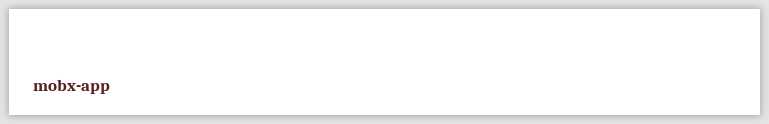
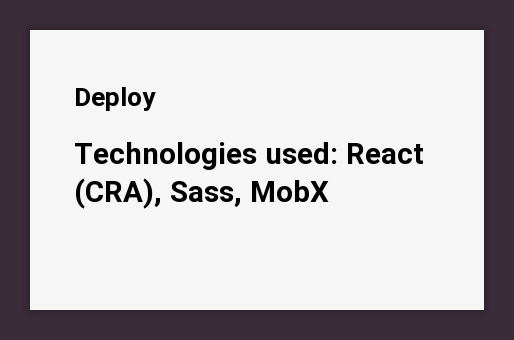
[33,79,110,94] mobx-app -> [74,87,156,111] [74,142,424,170] [74,178,329,209] Deploy // Technologies used: React (CRA), Sass, MobX

